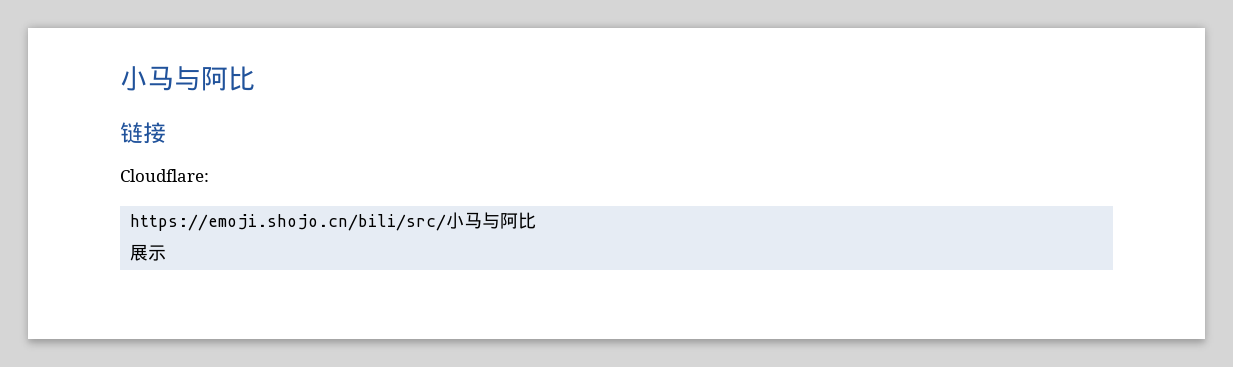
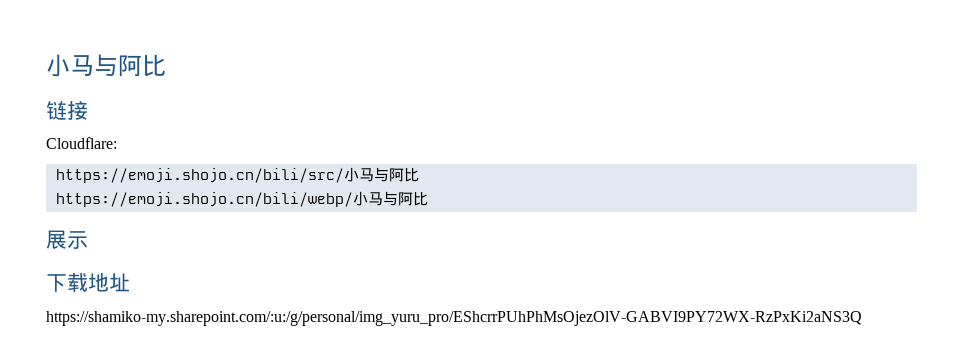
[130,244,167,261] 展示 -> [55,191,428,207] [46,230,88,249] [46,273,130,293] [46,311,862,326] https://emoji.shojo.cn/bili/webp/小马与阿比 // 展示 // 下载地址 // https://shamiko-my.sharepoint.com/:u:/g/personal/img_yuru_pro/EShcrrPUhPhMsOjezOlV-GABVI9PY72WX-RzPxKi2aNS3Q

